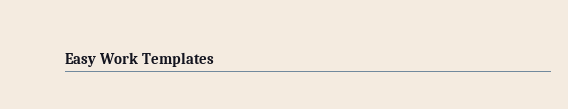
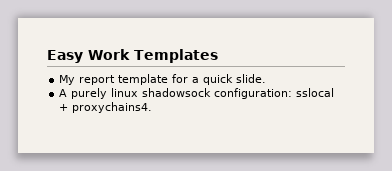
(215, 59) none -> [59,74,267,85] [59,88,335,99] [59,102,153,113] // My report template for a quick slide. // A purely linux shadowsock configuration: sslocal + proxychains4.

